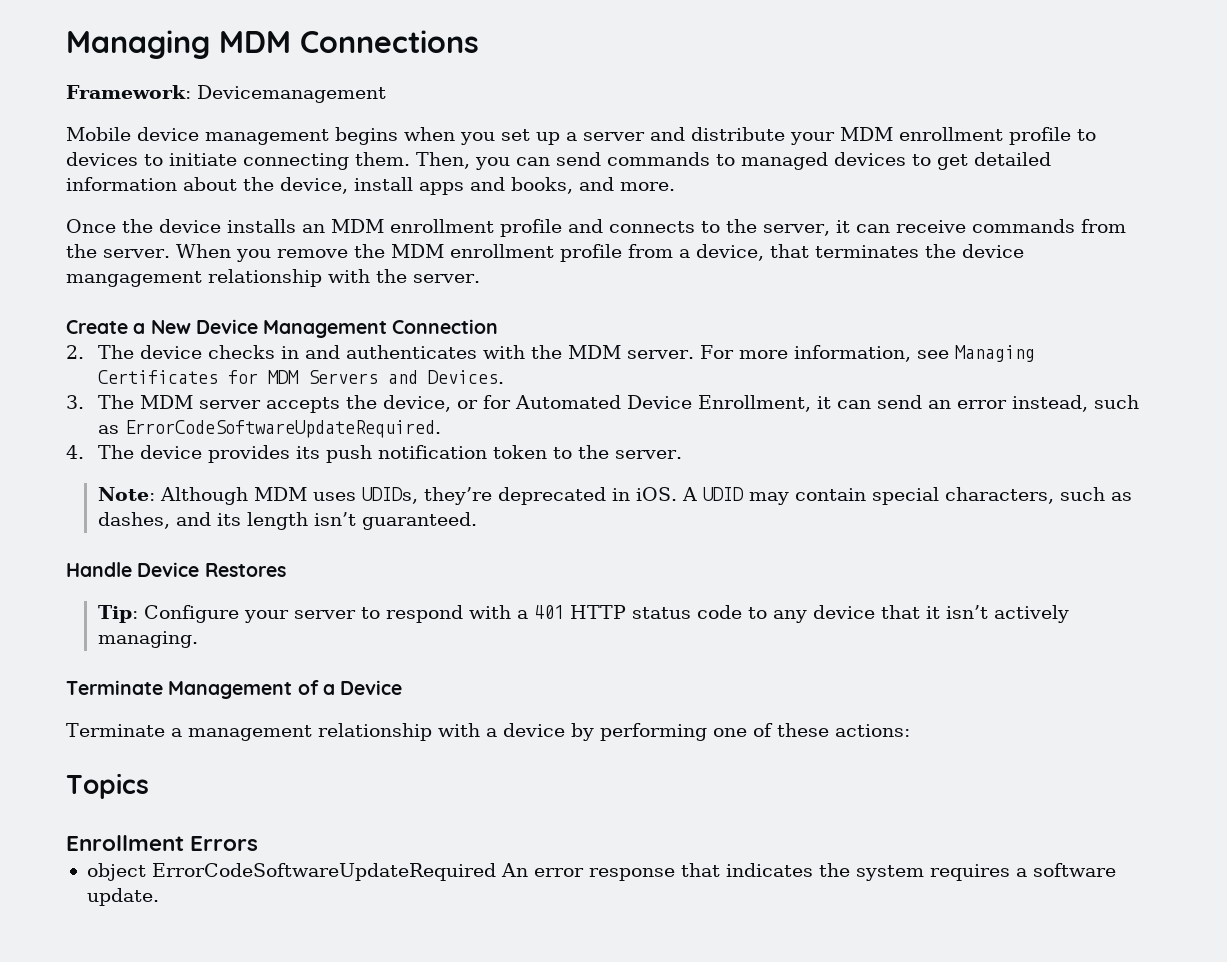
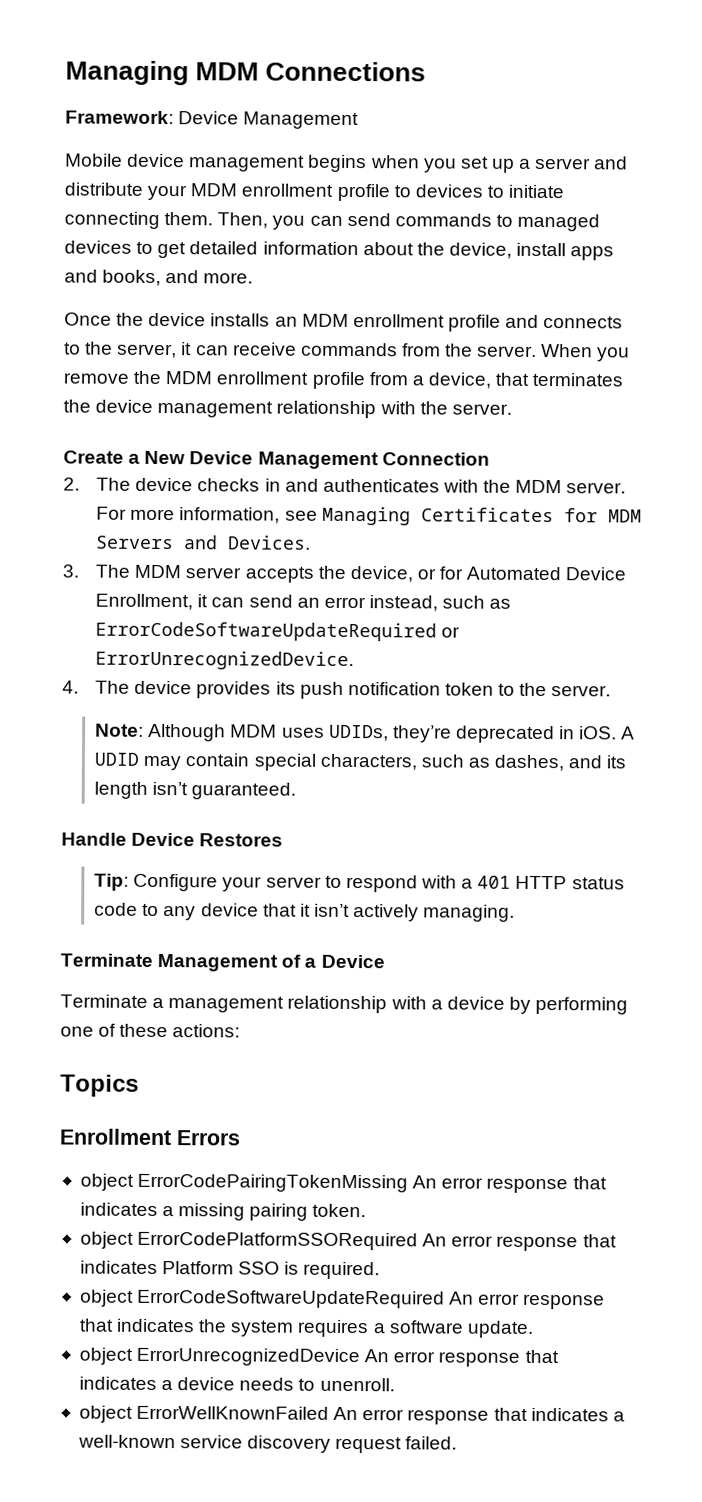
[197,85,386,103] Devicemanagement -> [178,111,360,130] Device Management
[66,271,202,287] mangagement -> [157,400,274,418] management
[124,420,441,438] ErrorCodeSoftwareUpdateRequired. -> [95,621,461,642] [95,650,355,671] ErrorCodeSoftwareUpdateRequired or ErrorUnrecognizedDevice.
(259, 843) none -> [79,1173,607,1194] [79,1202,367,1221] [79,1231,617,1252] [79,1260,381,1280] // object ErrorCodePairingTokenMissing An error response that indicates a missing pairing token. // object ErrorCodePlatformSSORequired An error response that indicates Platform SSO is required.
(159, 897) none -> [78,1347,559,1367] [78,1376,395,1392] [78,1405,625,1425] [77,1434,458,1454] // object ErrorUnrecognizedDevice An error response that indicates a device needs to unenroll. // object ErrorWellKnownFailed An error response that indicates a well-known service discovery request failed.

